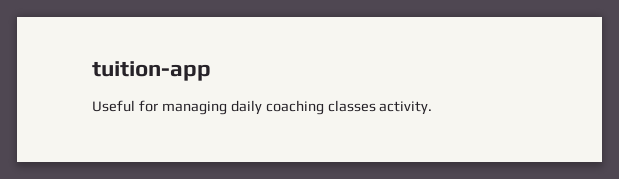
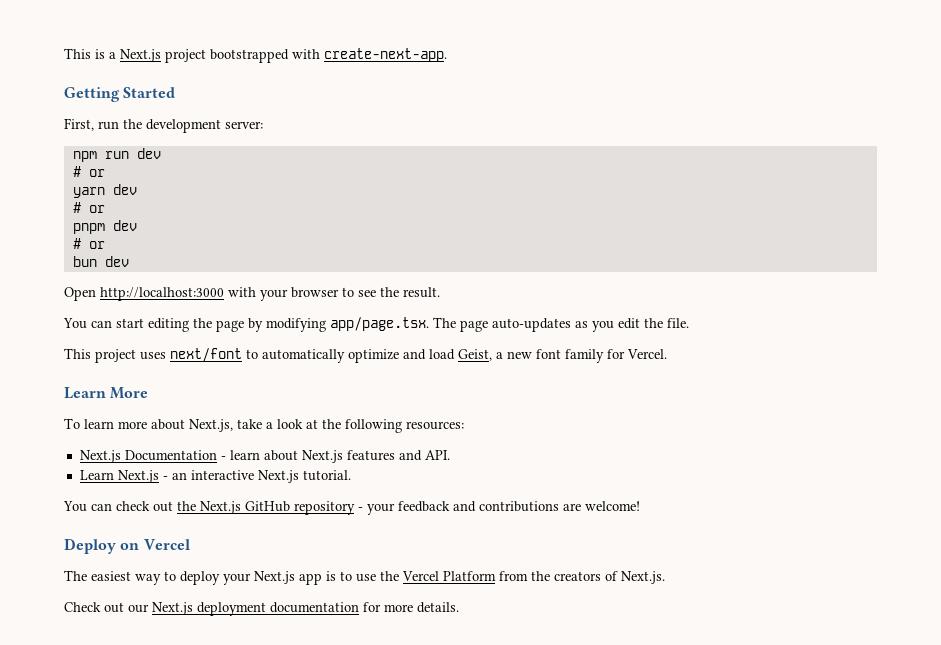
[92,61,211,81] [92,100,433,115] tuition-app // Useful for managing daily coaching classes activity. -> [64,48,447,63] [64,87,176,102] [64,118,263,133] [72,148,161,162] [72,166,105,177] [72,184,137,198] [72,202,105,213] [72,220,137,234] [72,238,105,249] [72,256,129,267] [64,287,440,301] [63,317,689,332] [64,348,667,363] [64,387,149,399] [64,418,464,433] [79,450,450,463] [79,470,351,483] [63,501,640,515] [64,538,190,554] [64,570,665,585] [64,602,459,616] This is a Next.js project bootstrapped with create-next-app. // Getting Started // First, run the development server: // npm run dev // # or // yarn dev // # or // pnpm dev // # or // bun dev // Open http://localhost:3000 with your browser to see the result. // You can start editing the page by modifying app/page.tsx. The page auto-updates as you edit the file. // This project uses next/font to automatically optimize and load Geist, a new font family for Vercel. // Learn More // To learn more about Next.js, take a look at the following resources: // Next.js Documentation - learn about Next.js features and API. // Learn Next.js - an interactive Next.js tutorial. // You can check out the Next.js GitHub repository - your feedback and contributions are welcome! // Deploy on Vercel // The easiest way to deploy your Next.js app is to use the Vercel Platform from the creators of Next.js. // Check out our Next.js deployment documentation for more details.

